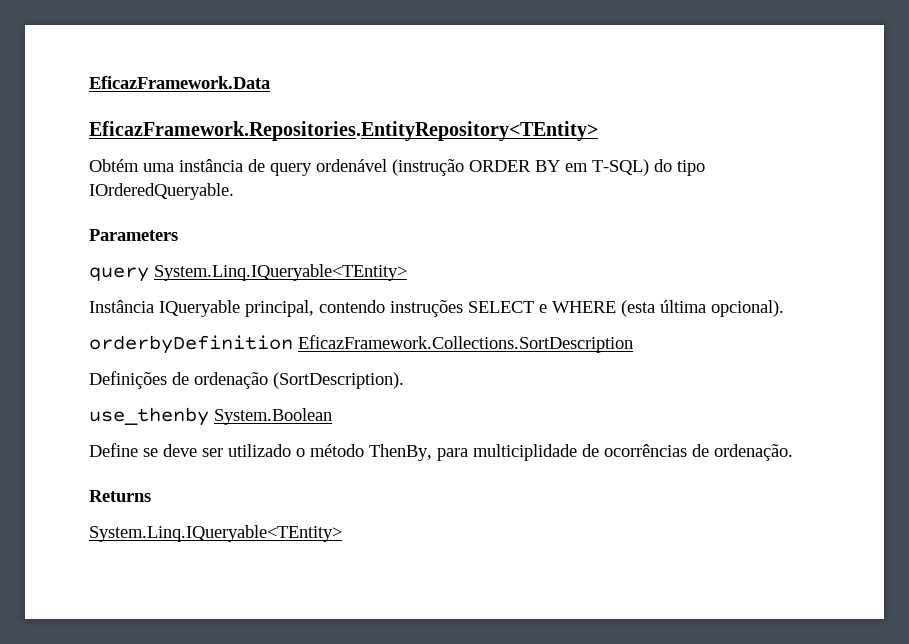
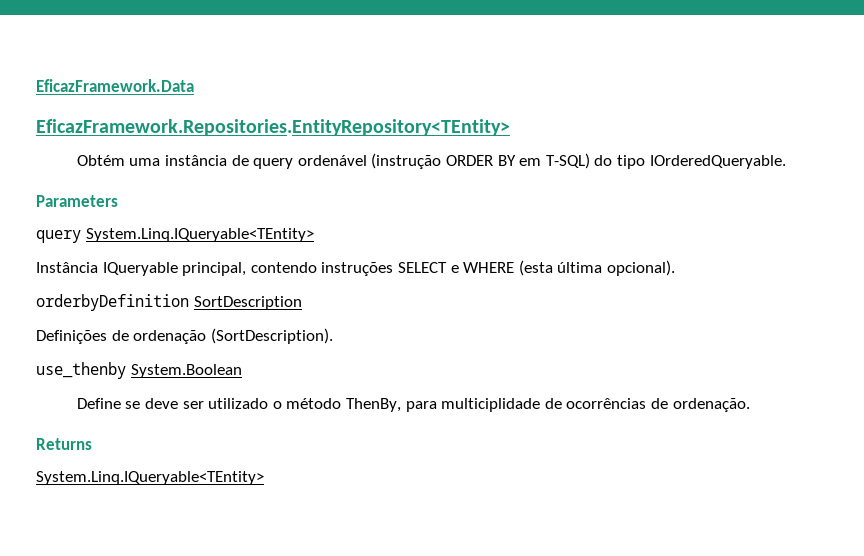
[298,335,633,353] EficazFramework.Collections.SortDescription -> [193,296,302,310] SortDescription

